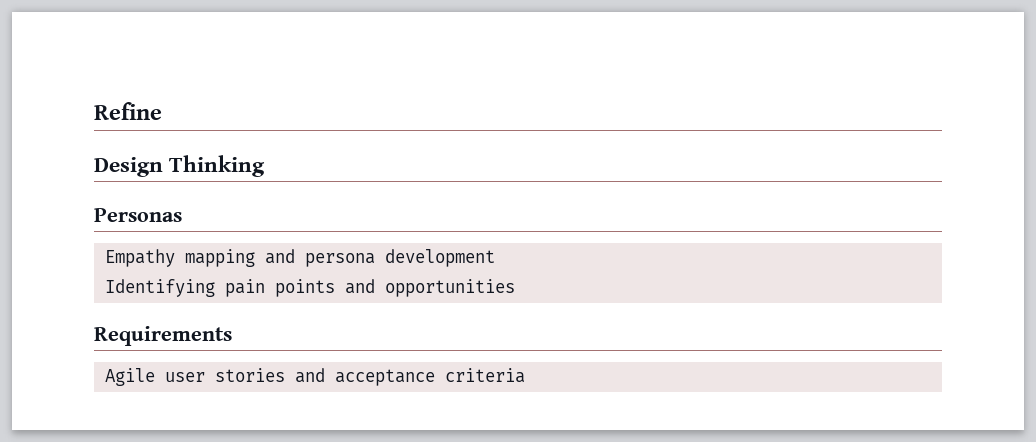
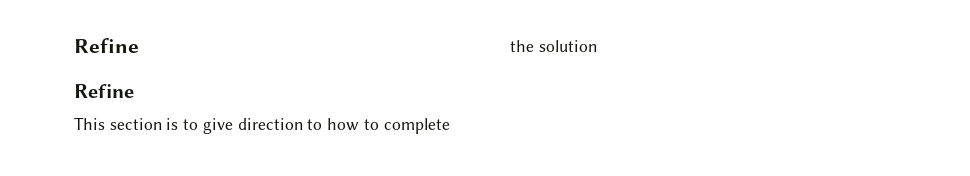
[94,102,162,120] [94,155,266,177] [94,208,182,222] [104,249,495,267] [104,279,515,297] [94,326,232,346] [104,368,525,386] Refine // Design Thinking // Personas // Empathy mapping and persona development // Identifying pain points and opportunities // Requirements // Agile user stories and acceptance criteria -> [74,38,139,53] [74,84,134,98] [74,117,450,134] [510,40,597,52] Refine // Refine // This section is to give direction to how to complete the solution

